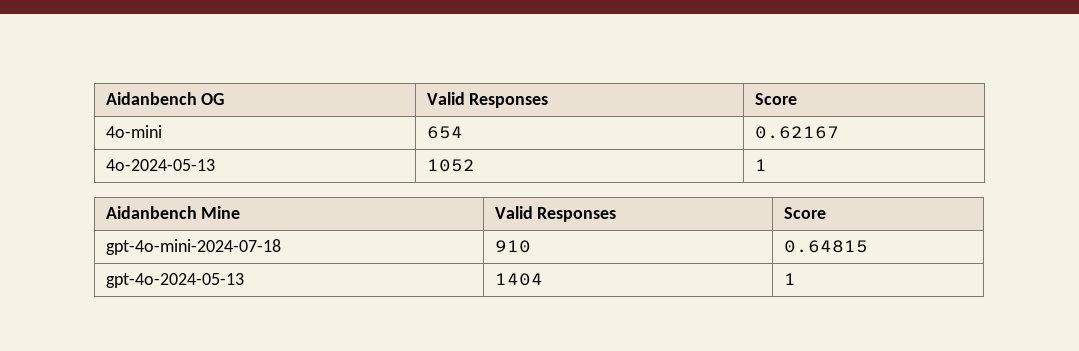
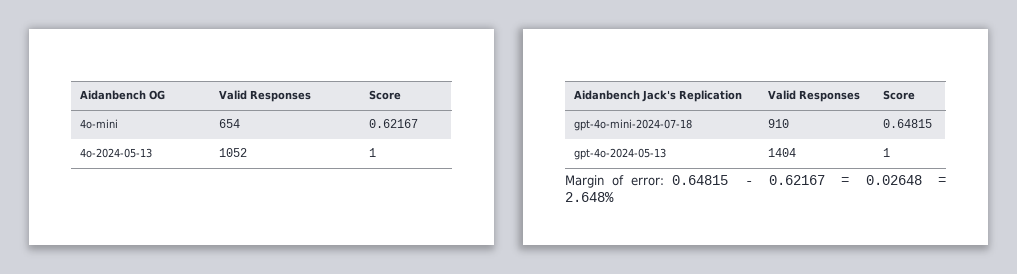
[201,206,241,219] Mine -> [642,90,743,102] Jack's Replication
(796, 279) none -> [565,175,946,188] [565,192,614,202] // Margin of error: 0.64815 - 0.62167 = 0.02648 = 2.648%

